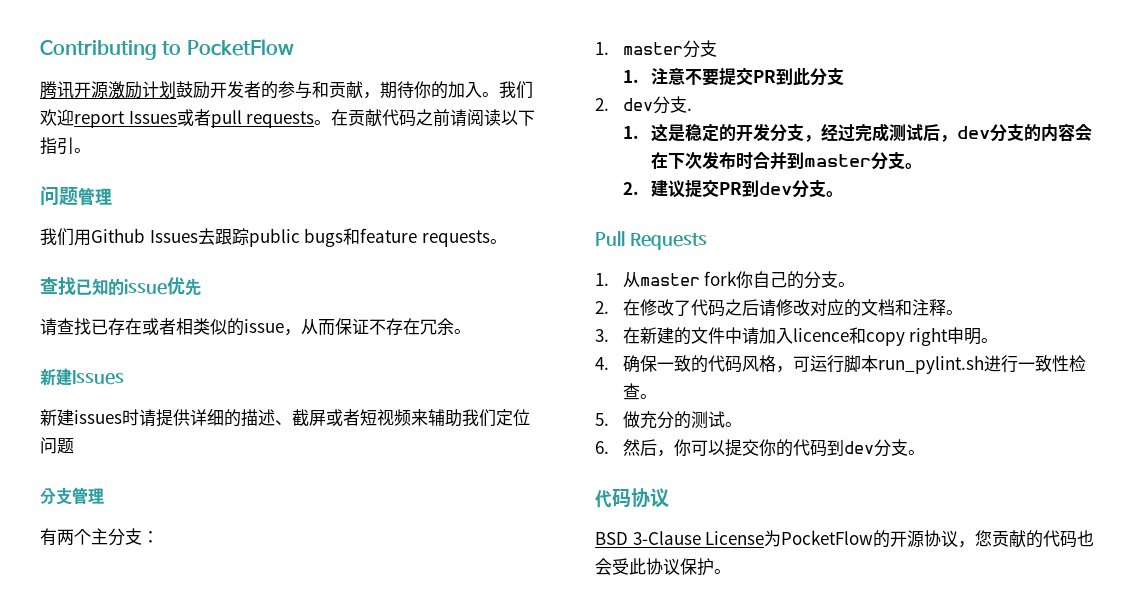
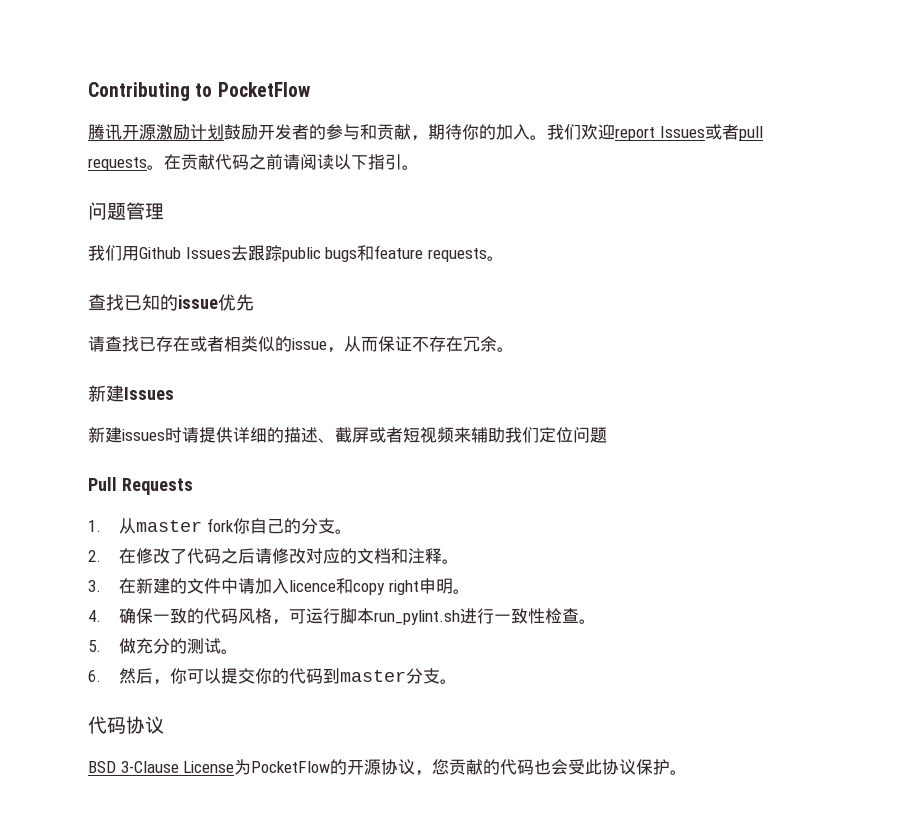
[40,487,104,505] [40,528,159,546] [595,40,717,58] [622,67,844,86] [595,96,692,114] [622,123,1092,142] [650,151,922,170] [622,179,843,198] // 分支管理 // 有两个主分支： // 1. master分支 // 1.注意不要提交PR到此分支 // 2. dev分支. // 1.这是稳定的开发分支，经过完成测试后，dev分支的内容会在下次发布时合并到master分支。 // 2.建议提交PR到dev分支。 -> (607, 435) none
[843,441,874,454] dev -> [340,670,407,682] master

